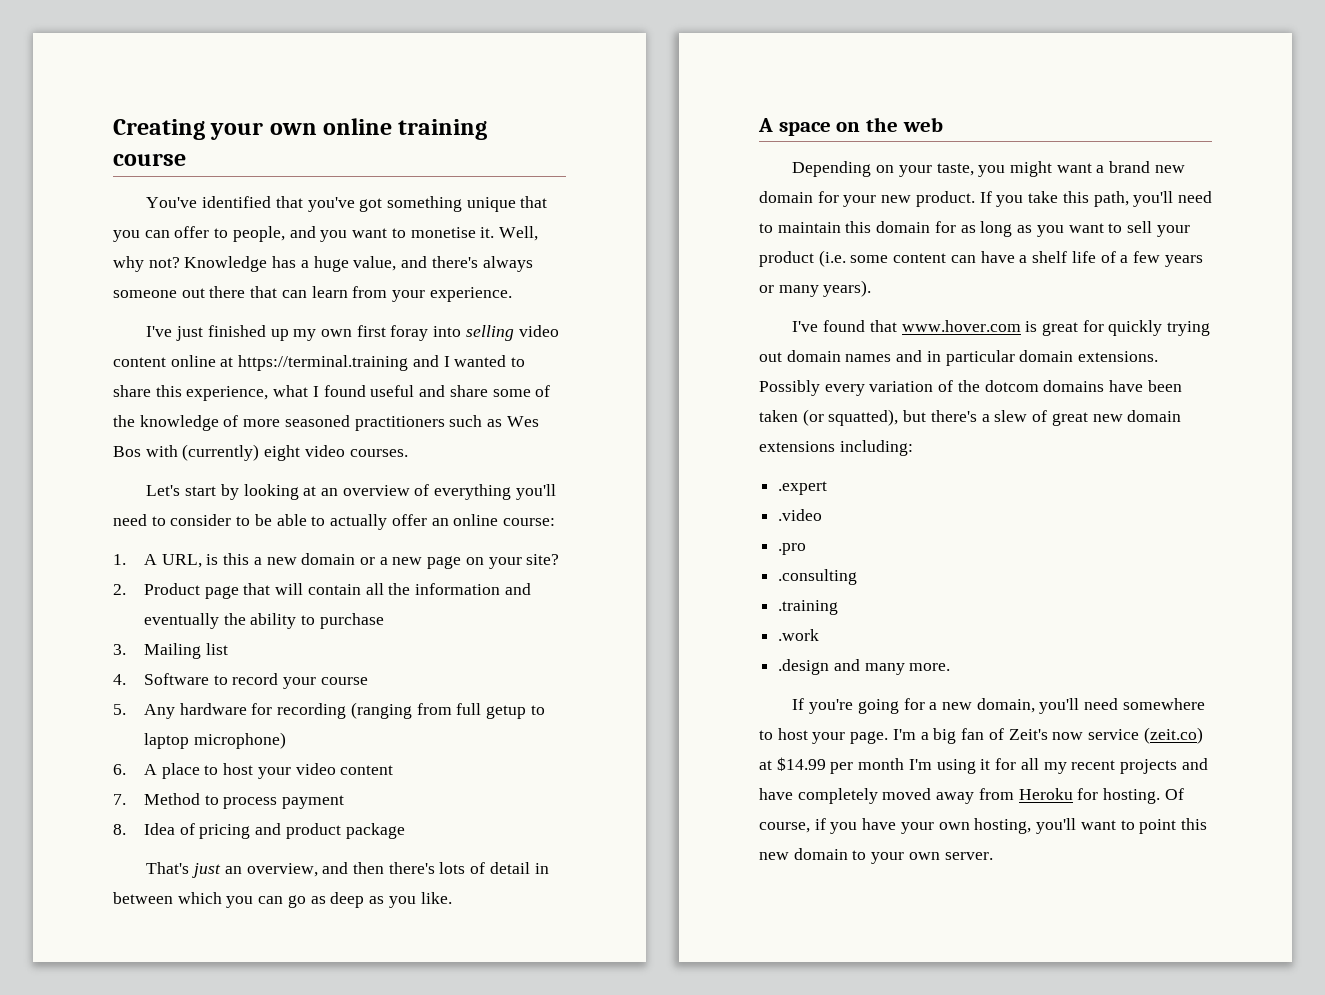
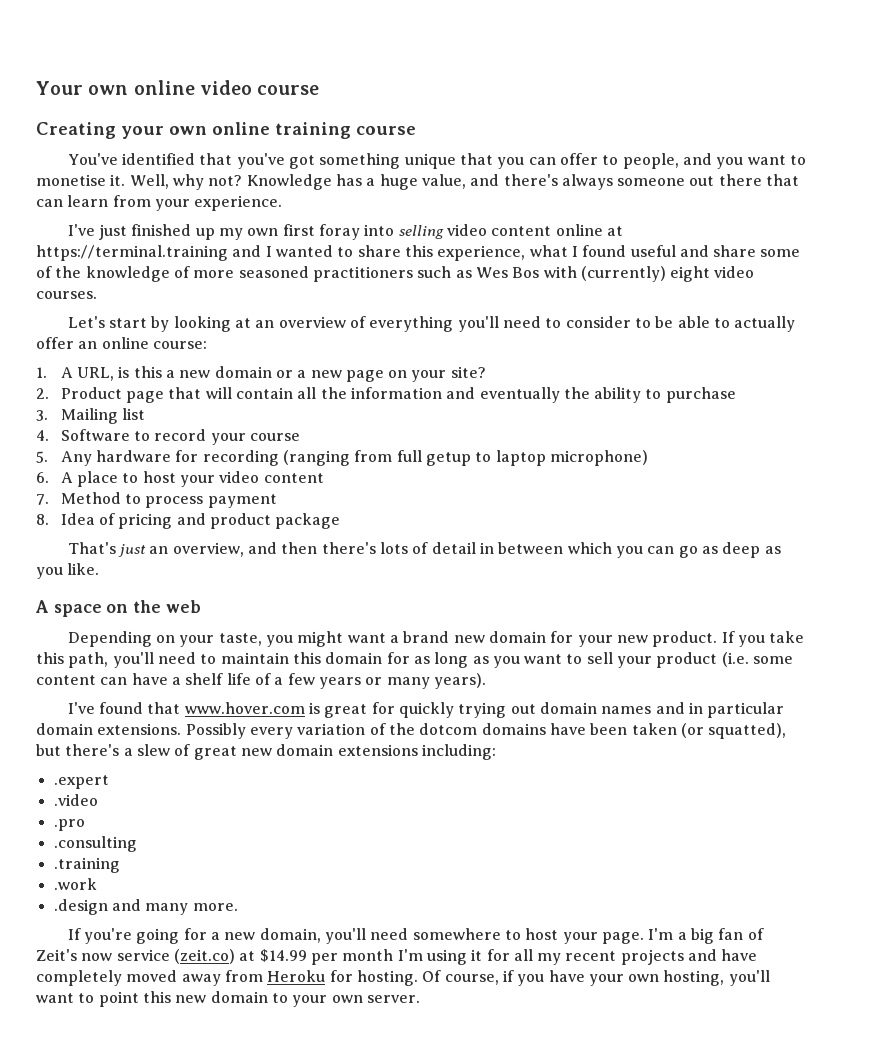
(113, 129) none -> [36,80,320,95] Your own online video course //

